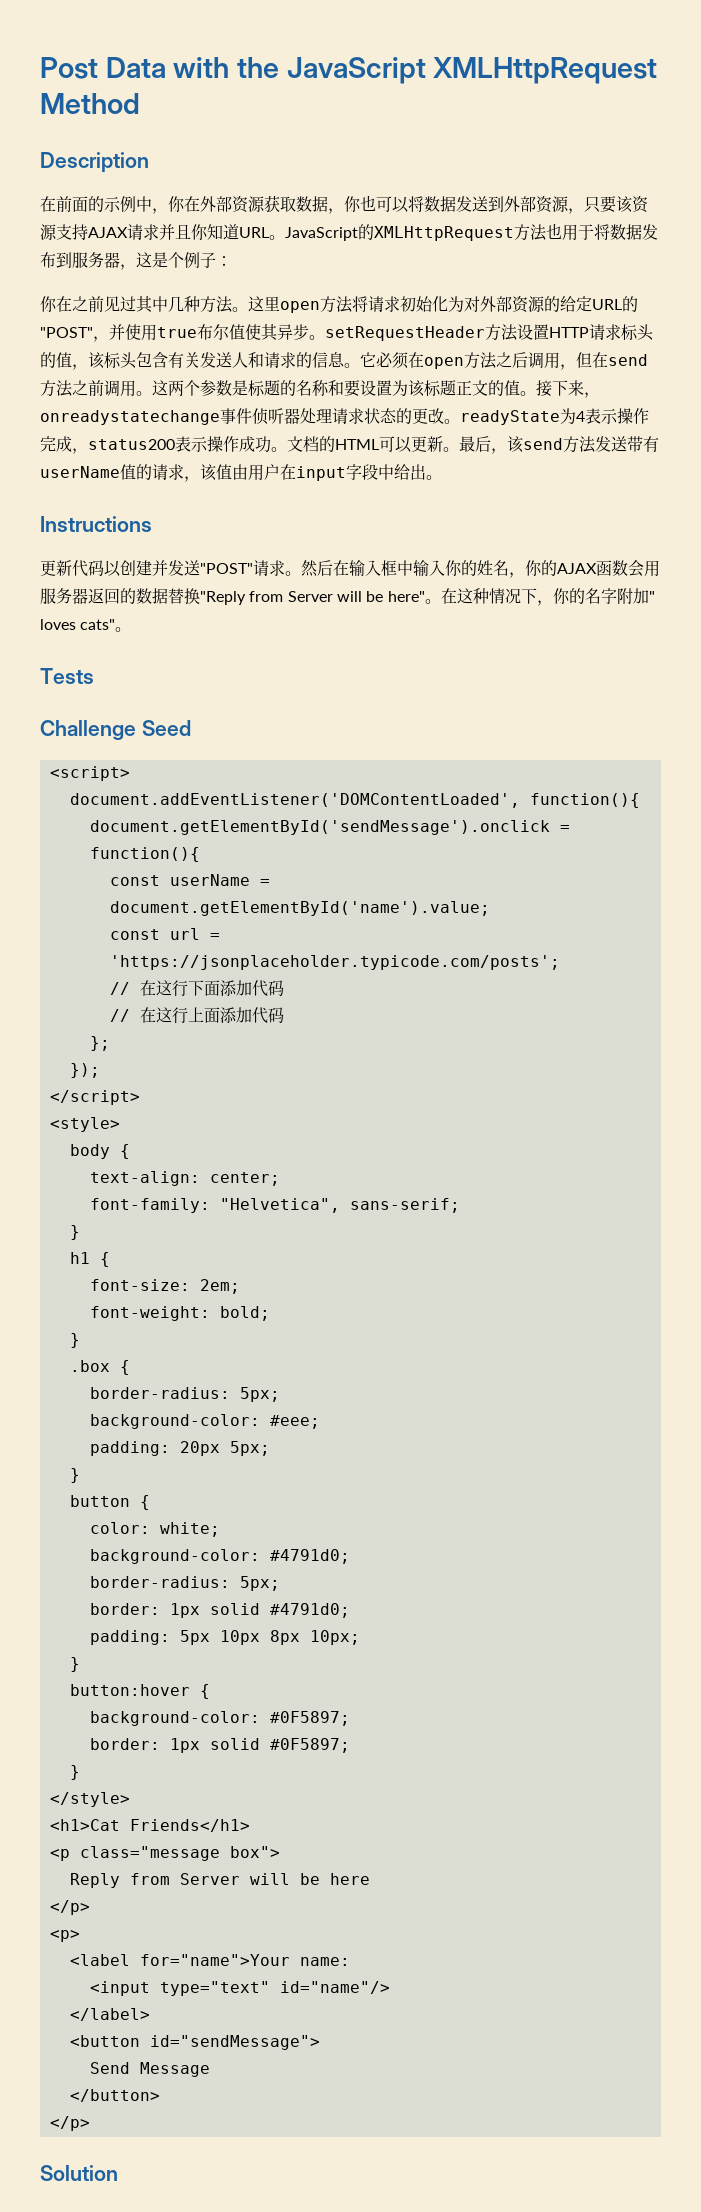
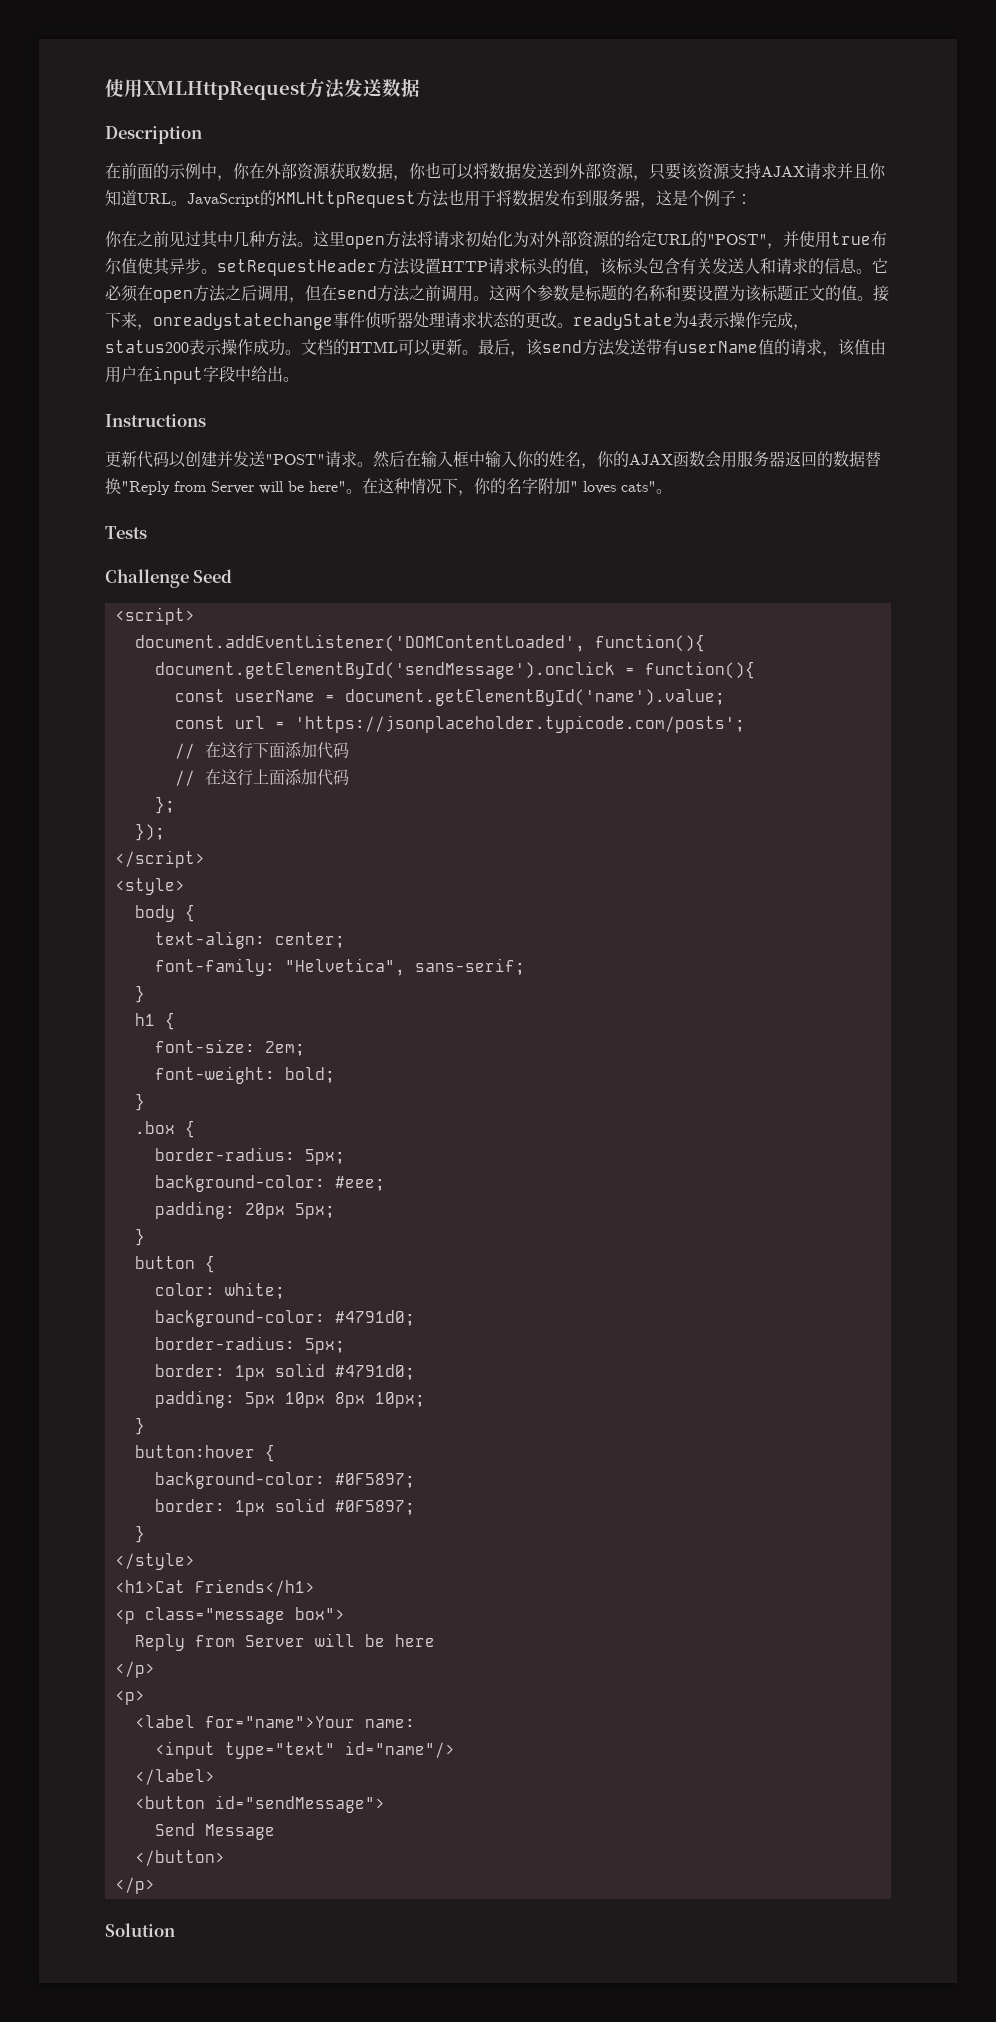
[40,57,658,84] [40,93,140,114] Post Data with the JavaScript XMLHttpRequest Method -> [105,78,420,100] 使用XMLHttpRequest方法发送数据

